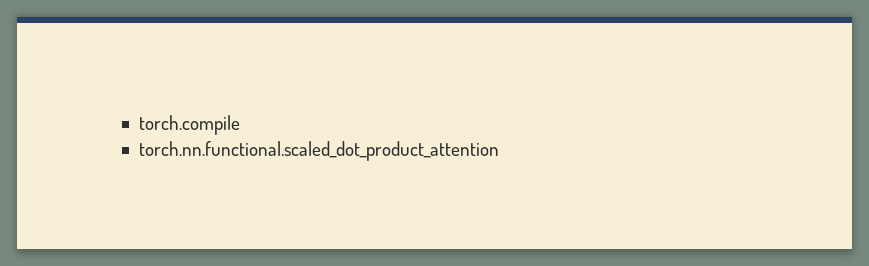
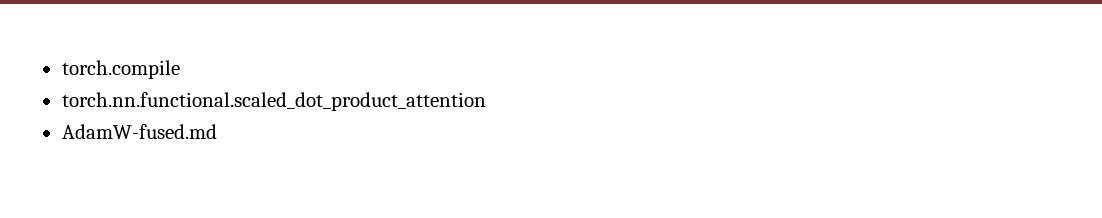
(499, 151) none -> [61,124,217,139] // AdamW-fused.md

